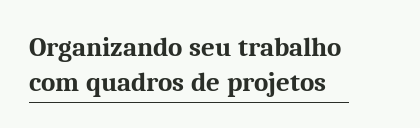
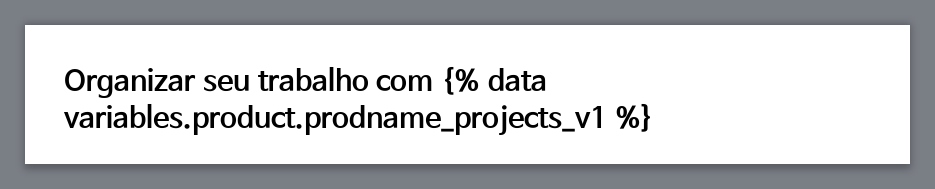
[29,37,182,62] Organizando -> [64,68,196,98] Organizar
[86,72,327,97] quadros de projetos -> [441,66,548,95] [63,103,654,136] {% data variables.product.prodname_projects_v1 %}

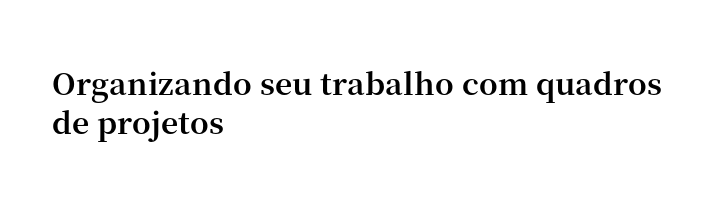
[64,68,196,98] Organizar -> [52,71,252,103] Organizando
[441,66,548,95] [63,103,654,136] {% data variables.product.prodname_projects_v1 %} -> [536,71,663,103] [52,110,225,142] quadros de projetos

